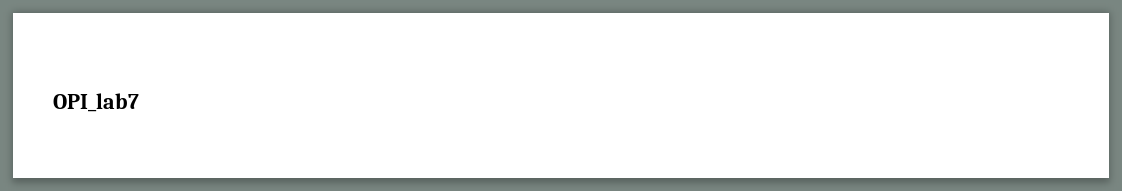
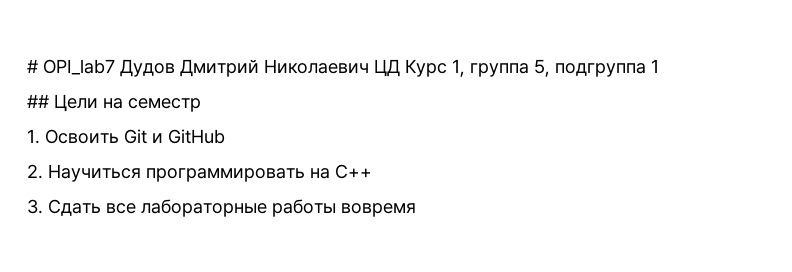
[53,93,139,112] OPI_lab7 -> [27,59,659,77] [27,94,201,112] [27,129,225,144] [27,164,372,182] [27,199,416,217] # OPI_lab7 Дудов Дмитрий Николаевич ЦД Курс 1, группа 5, подгруппа 1 // ## Цели на семестр // 1. Освоить Git и GitHub // 2. Научиться программировать на C++ // 3. Сдать все лабораторные работы вовремя

